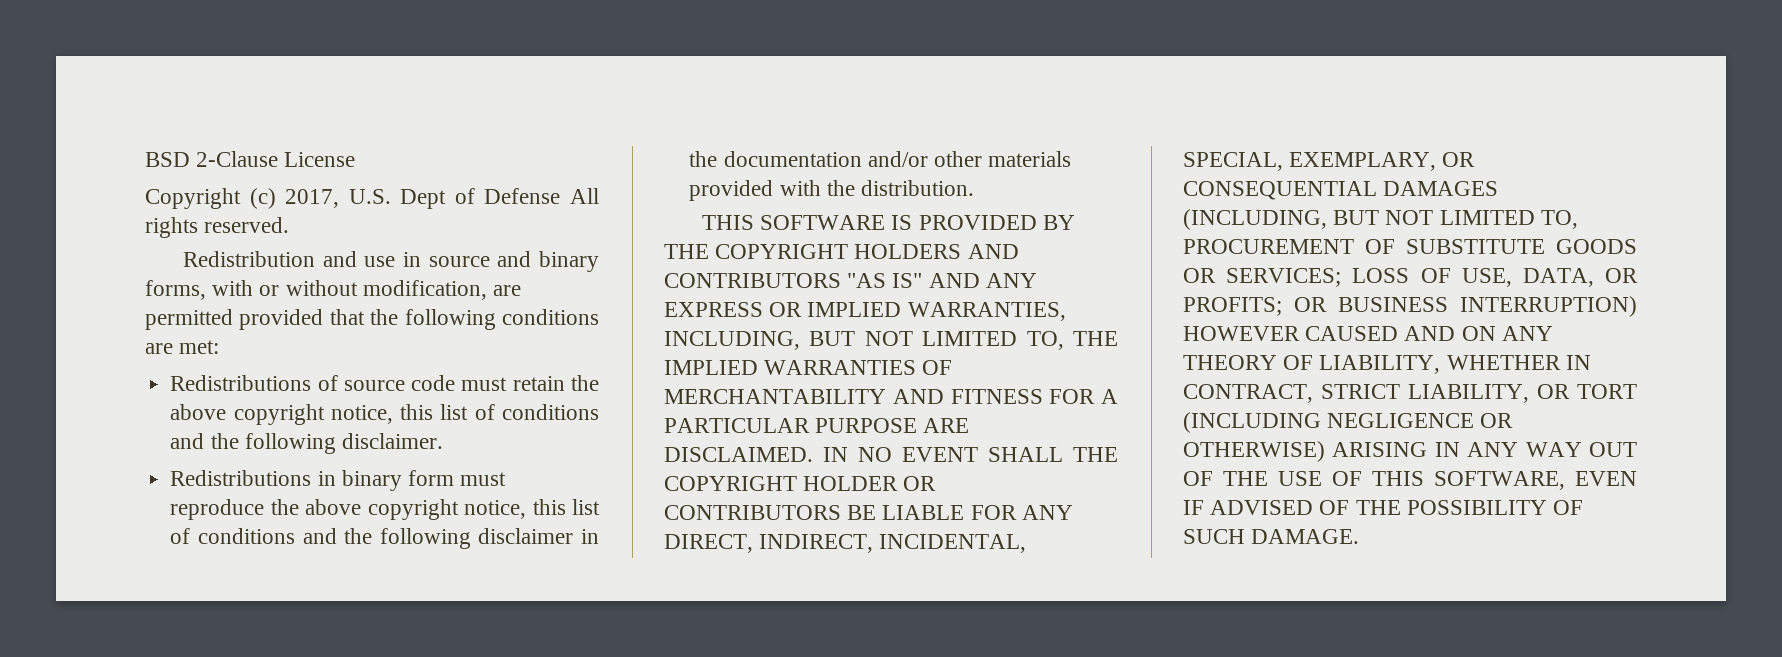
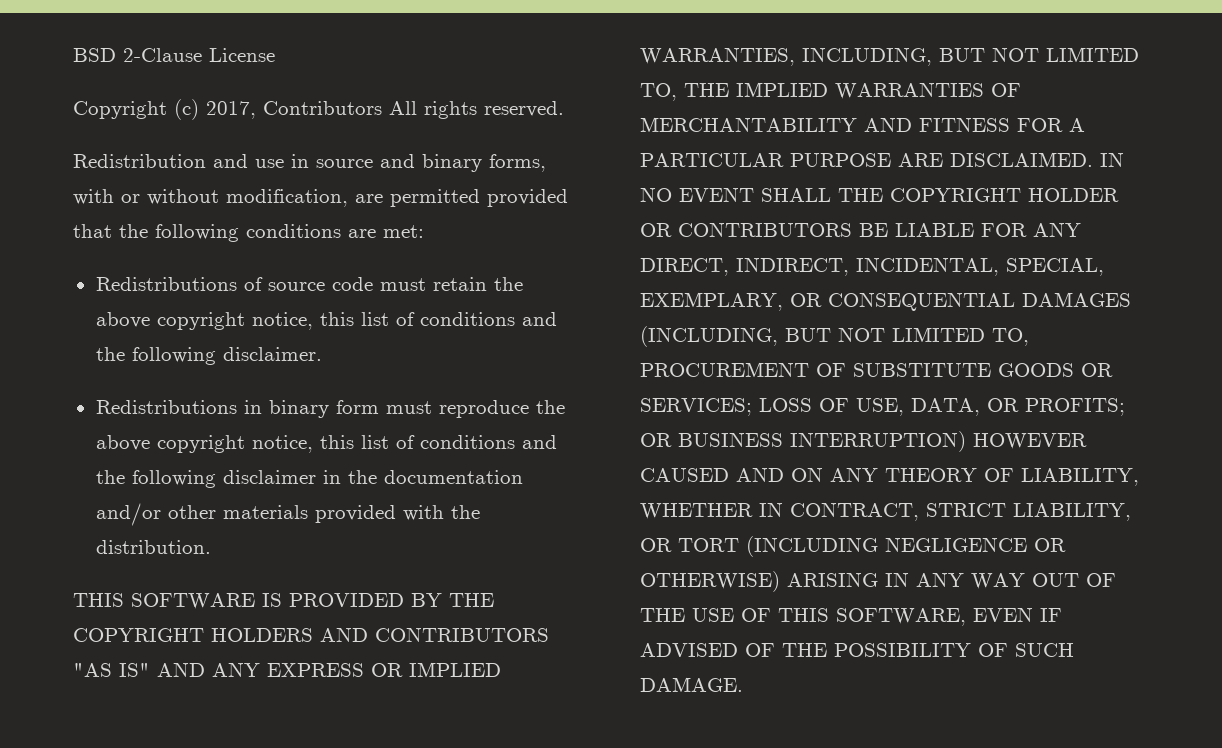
[348,188,561,209] U.S. Dept of Defense -> [263,101,382,115] Contributors

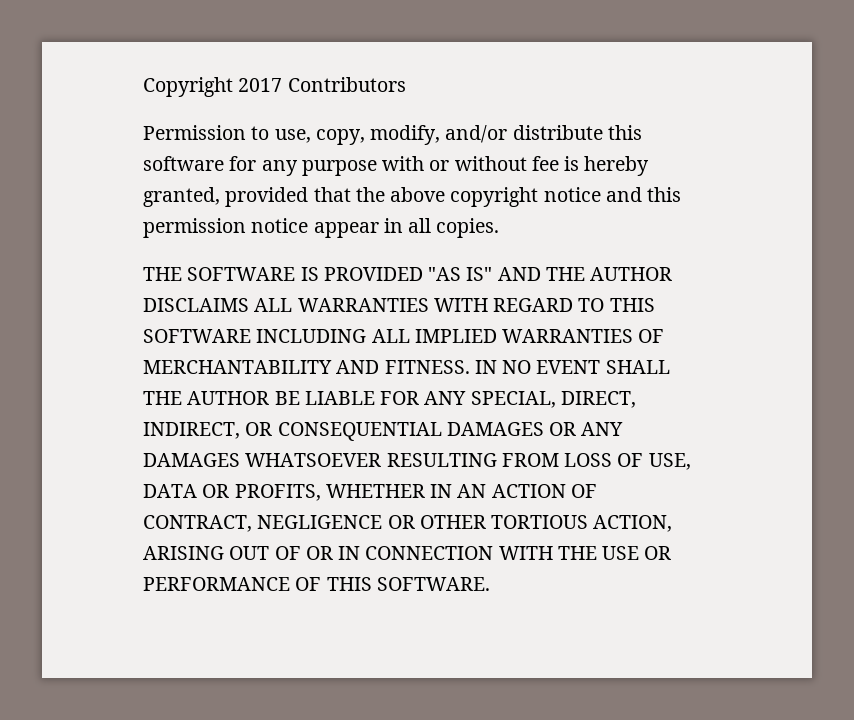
[73,48,275,62] [73,99,564,120] [73,154,546,172] [73,189,568,207] [73,224,424,242] [95,277,523,291] [95,312,557,330] [95,347,322,365] [95,400,565,418] [95,435,557,453] [95,470,523,488] [95,503,480,526] [95,540,211,554] [73,593,494,609] [73,627,549,642] [73,662,501,677] [640,47,1139,66] [640,83,729,101] BSD 2-Clause License // Copyright (c) 2017, Contributors All rights reserved. // Redistribution and use in source and binary forms, with or without modification, are permitted provided that the following conditions are met: // Redistributions of source code must retain the above copyright notice, this list of conditions and the following disclaimer. // Redistributions in binary form must reproduce the above copyright notice, this list of conditions and the following disclaimer in the documentation and/or other materials provided with the distribution. // THIS SOFTWARE IS PROVIDED BY THE COPYRIGHT HOLDERS AND CONTRIBUTORS "AS IS" AND ANY EXPRESS OR IMPLIED WARRANTIES, INCLUDING, BUT NOT LIMITED TO, THE -> [143,77,406,97] [143,125,642,145] [143,156,650,176] [143,187,682,207] [143,218,500,238] [143,267,673,281] [143,298,655,312] [143,329,410,343] Copyright 2017 Contributors // Permission to use, copy, modify, and/or distribute this software for any purpose with or without fee is hereby granted, provided that the above copyright notice and this permission notice appear in all copies. // THE SOFTWARE IS PROVIDED "AS IS" AND THE AUTHOR DISCLAIMS ALL WARRANTIES WITH REGARD TO THIS SOFTWARE INCLUDING ALL
[919,117,1085,132] [640,152,1093,167] FITNESS FOR A PARTICULAR PURPOSE ARE DISCLAIMED. -> [384,360,470,374] FITNESS.
[890,188,1119,202] [640,222,852,237] COPYRIGHT HOLDER OR CONTRIBUTORS -> [187,391,270,405] AUTHOR
(1081, 229) none -> [470,391,556,408] SPECIAL,
[856,257,1104,276] [640,292,1131,311] [640,326,1029,347] [640,362,1113,377] [640,398,1125,416] [640,431,1087,452] [640,467,1139,486] [640,502,1131,521] [640,536,1066,557] [640,571,1116,592] [640,607,1062,626] [640,643,1074,657] [640,677,743,692] INCIDENTAL, SPECIAL, EXEMPLARY, OR CONSEQUENTIAL DAMAGES (INCLUDING, BUT NOT LIMITED TO, PROCUREMENT OF SUBSTITUTE GOODS OR SERVICES; LOSS OF USE, DATA, OR PROFITS; OR BUSINESS INTERRUPTION) HOWEVER CAUSED AND ON ANY THEORY OF LIABILITY, WHETHER IN CONTRACT, STRICT LIABILITY, OR TORT (INCLUDING NEGLIGENCE OR OTHERWISE) ARISING IN ANY WAY OUT OF THE USE OF THIS SOFTWARE, EVEN IF ADVISED OF THE POSSIBILITY OF SUCH DAMAGE. -> [245,422,624,441] [143,453,691,470] [143,484,597,501] [143,515,673,532] [143,546,672,560] [143,577,490,591] OR CONSEQUENTIAL DAMAGES OR ANY DAMAGES WHATSOEVER RESULTING FROM LOSS OF USE, DATA OR PROFITS, WHETHER IN AN ACTION OF CONTRACT, NEGLIGENCE OR OTHER TORTIOUS ACTION, ARISING OUT OF OR IN CONNECTION WITH THE USE OR PERFORMANCE OF THIS SOFTWARE.

